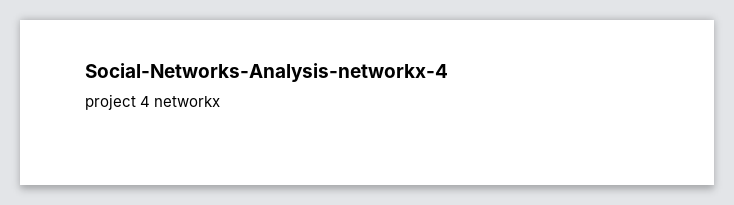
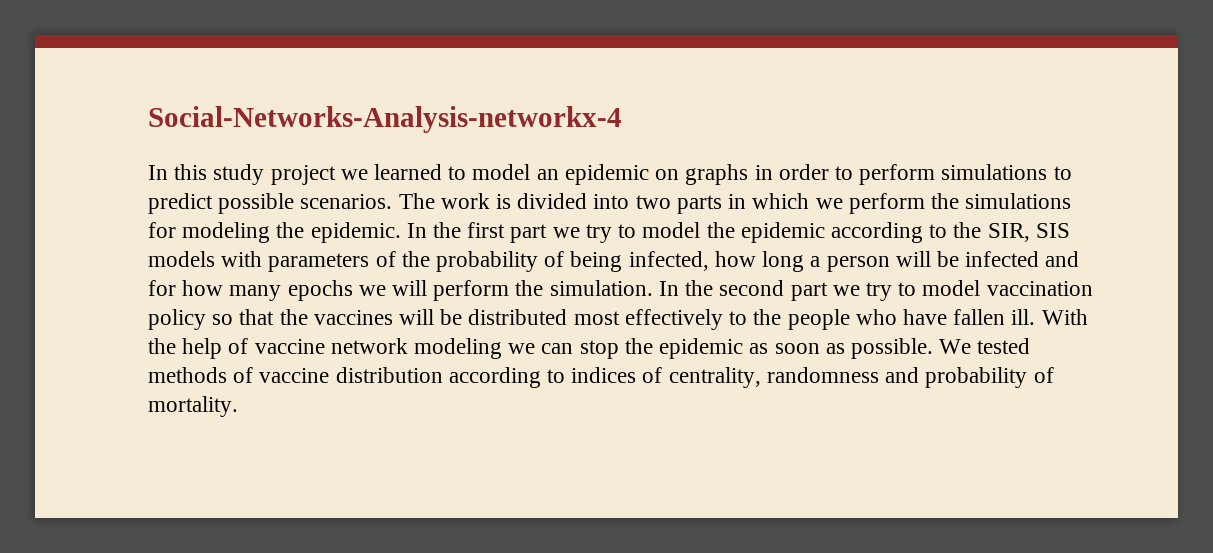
[85,94,221,110] project 4 networkx -> [148,164,1072,185] [148,193,1072,214] [148,222,1070,243] [148,251,1080,272] [148,280,1093,301] [148,309,1088,330] [148,338,1031,359] [148,367,1054,388] [148,396,238,417] In this study project we learned to model an epidemic on graphs in order to perform simulations to predict possible scenarios. The work is divided into two parts in which we perform the simulations for modeling the epidemic. In the first part we try to model the epidemic according to the SIR, SIS models with parameters of the probability of being infected, how long a person will be infected and for how many epochs we will perform the simulation. In the second part we try to model vaccination policy so that the vaccines will be distributed most effectively to the people who have fallen ill. With the help of vaccine network modeling we can stop the epidemic as soon as possible. We tested methods of vaccine distribution according to indices of centrality, randomness and probability of mortality.

